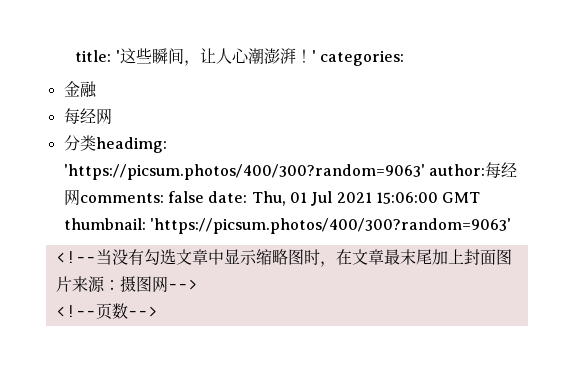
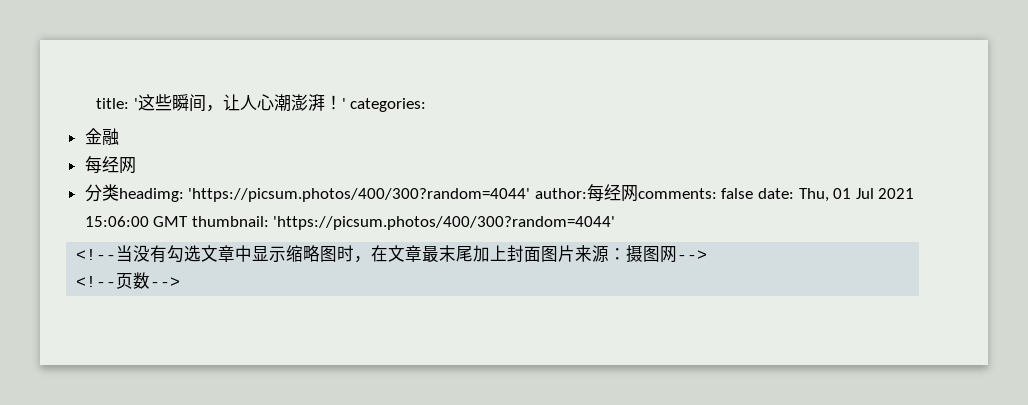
[63,164,425,180] 'https://picsum.photos/400/300?random=9063' -> [188,188,531,202] 'https://picsum.photos/400/300?random=4044'
[149,218,511,234] 'https://picsum.photos/400/300?random=9063' -> [273,216,616,230] 'https://picsum.photos/400/300?random=4044'

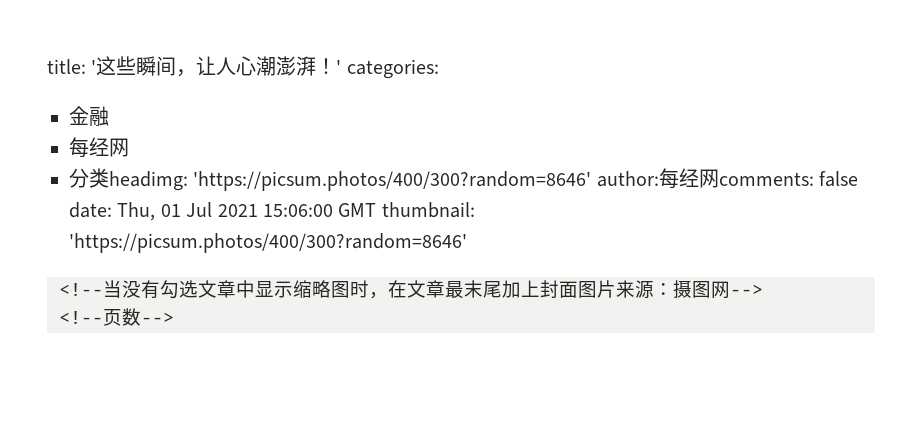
[188,188,531,202] 'https://picsum.photos/400/300?random=4044' -> [193,171,592,191] 'https://picsum.photos/400/300?random=8646'
[273,216,616,230] 'https://picsum.photos/400/300?random=4044' -> [69,233,467,253] 'https://picsum.photos/400/300?random=8646'

